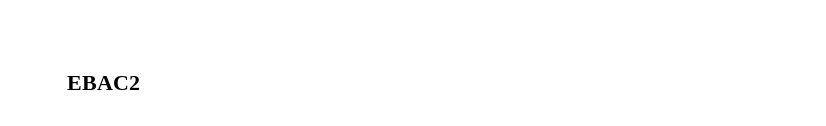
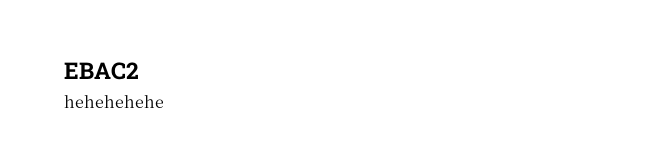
(140, 83) none -> [64,95,164,108] // hehehehehe

